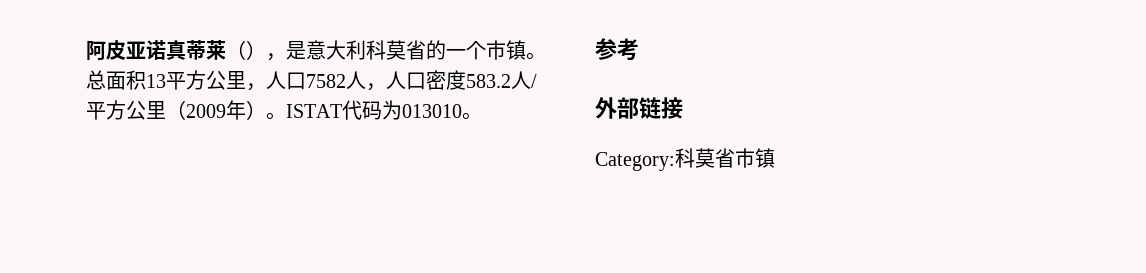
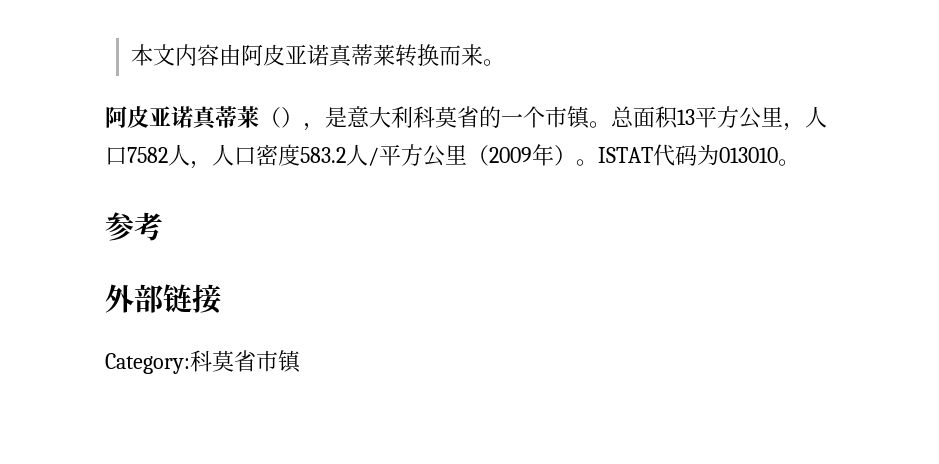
(86, 50) none -> [130,44,505,67] 本文内容由阿皮亚诺真蒂莱转换而来。 //

